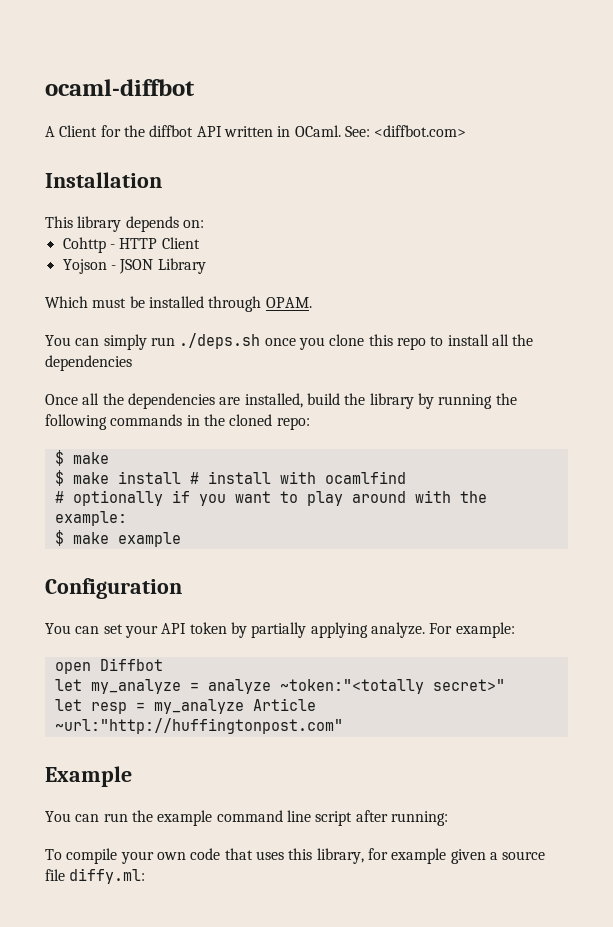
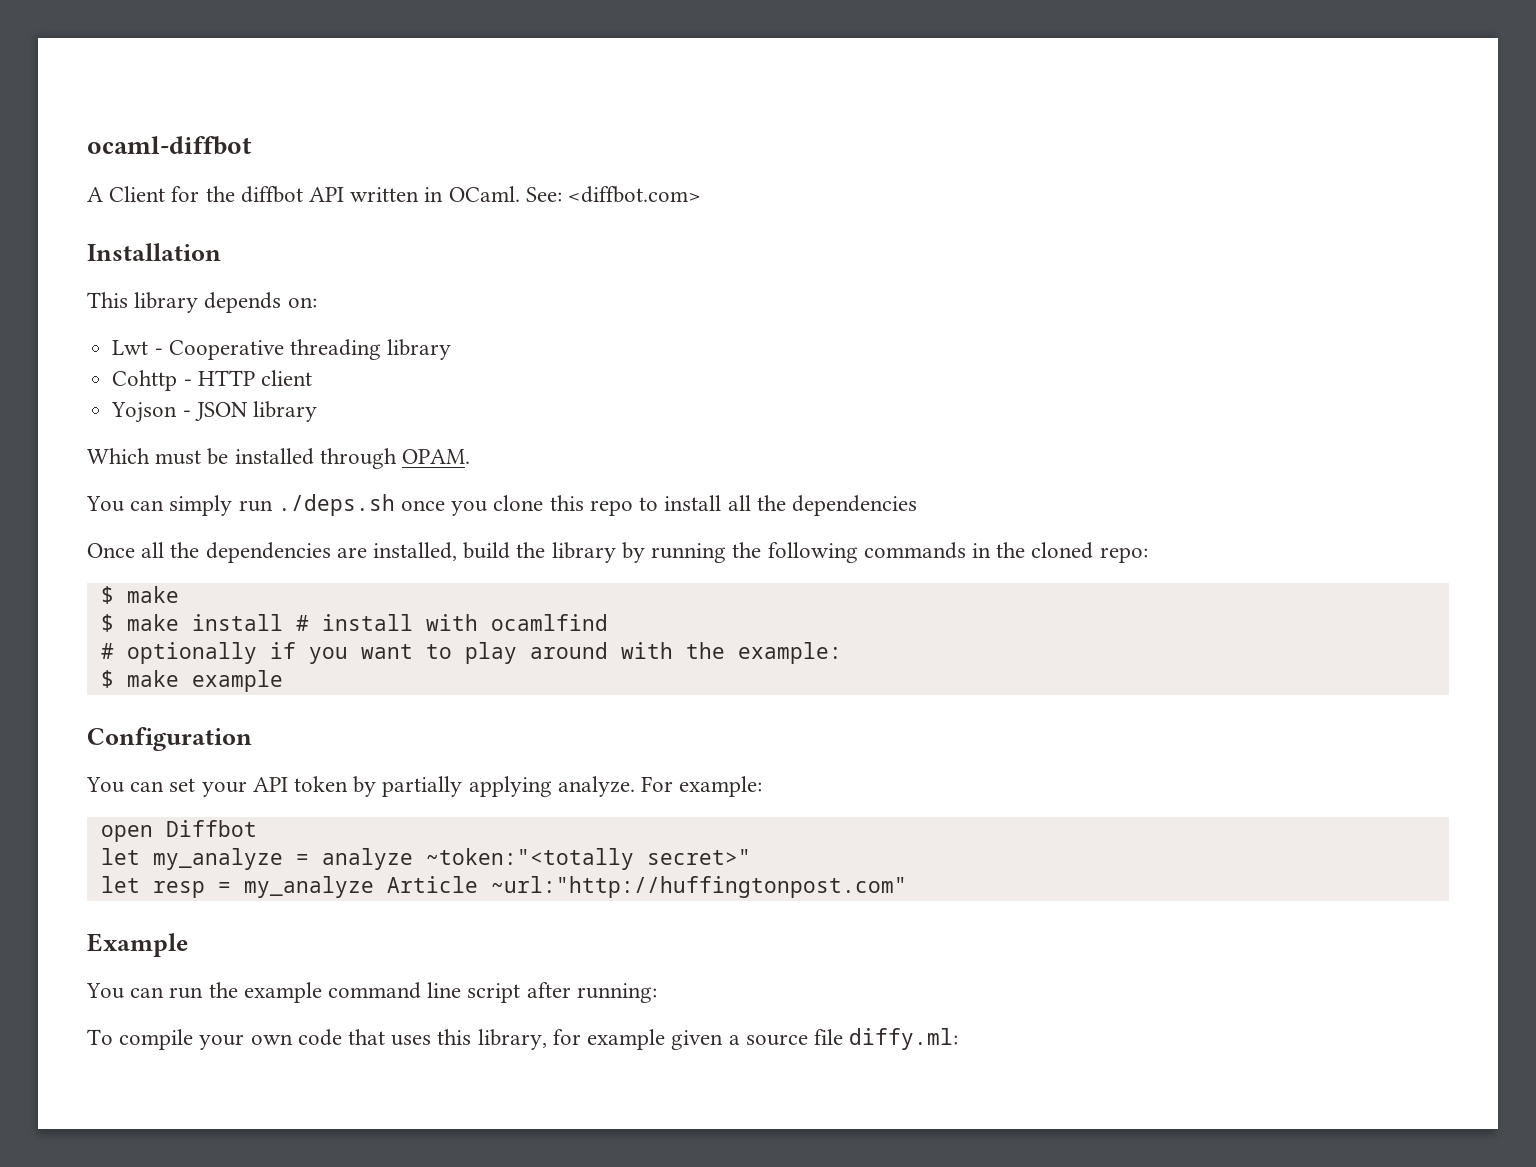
(204, 224) none -> [112,339,452,360] // Lwt - Cooperative threading library
[161,237,200,249] Client -> [260,370,312,386] client
[157,258,206,274] Library -> [252,401,317,422] library

